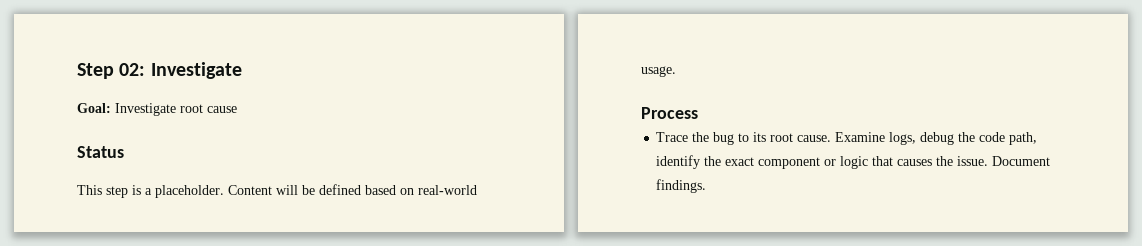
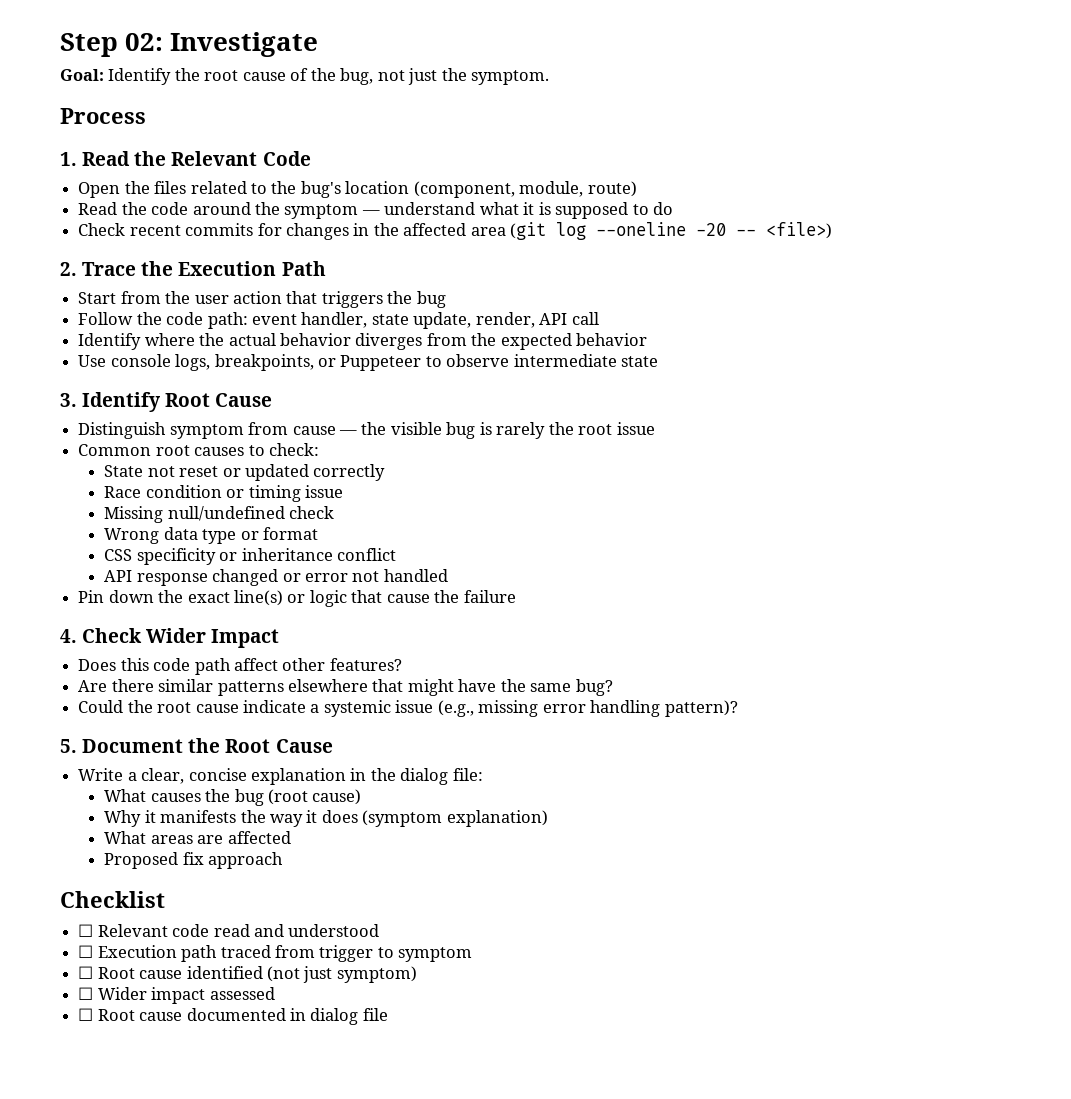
[115,103,237,116] [77,146,124,158] [77,184,477,198] [641,66,676,77] [641,107,698,119] [656,132,1038,145] [656,155,701,169] Investigate root cause // Status // This step is a placeholder. Content will be defined based on real-world usage. // Process // Trace the bug to its root cause. Examine logs, debug the code path, identify -> [108,68,550,85] [60,108,146,124] [60,151,311,166] [78,181,637,198] [78,202,674,219] [78,222,833,240] [60,261,326,276] [78,291,446,308] [78,312,599,329] [78,333,648,350] [78,354,659,371] [60,392,273,412] [78,422,655,439] [78,443,319,456] [104,464,386,481] [104,485,343,502] [104,506,335,523] [104,527,318,544] [104,548,396,565] [104,569,448,586] [78,590,154,603] Identify the root cause of the bug, not just the symptom. // Process // 1. Read the Relevant Code // Open the files related to the bug's location (component, module, route) // Read the code around the symptom — understand what it is supposed to do // Check recent commits for changes in the affected area (git log --oneline -20 -- <file>) // 2. Trace the Execution Path // Start from the user action that triggers the bug // Follow the code path: event handler, state update, render, API call // Identify where the actual behavior diverges from the expected behavior // Use console logs, breakpoints, or Puppeteer to observe intermediate state // 3. Identify Root Cause // Distinguish symptom from cause — the visible bug is rarely the root issue // Common root causes to check: // State not reset or updated correctly // Race condition or timing issue // Missing null/undefined check // Wrong data type or format // CSS specificity or inheritance conflict // API response changed or error not handled // Pin down
[758,157,821,169] component -> [233,590,283,606] line(s)
[897,156,1051,166] [656,179,707,193] causes the issue. Document findings. -> [386,590,516,603] [60,628,280,648] [78,658,402,675] [78,679,613,696] [78,700,738,717] [60,738,333,753] [78,768,483,785] [104,789,362,806] [104,810,548,827] [104,831,291,844] [104,852,284,869] [60,891,165,908] [78,924,380,937] [78,945,473,962] [78,966,417,983] [78,987,275,1004] [78,1008,388,1025] cause the failure // 4. Check Wider Impact // Does this code path affect other features? // Are there similar patterns elsewhere that might have the same bug? // Could the root cause indicate a systemic issue (e.g., missing error handling pattern)? // 5. Document the Root Cause // Write a clear, concise explanation in the dialog file: // What causes the bug (root cause) // Why it manifests the way it does (symptom explanation) // What areas are affected // Proposed fix approach // Checklist // ☐ Relevant code read and understood // ☐ Execution path traced from trigger to symptom // ☐ Root cause identified (not just symptom) // ☐ Wider impact assessed // ☐ Root cause documented in dialog file

